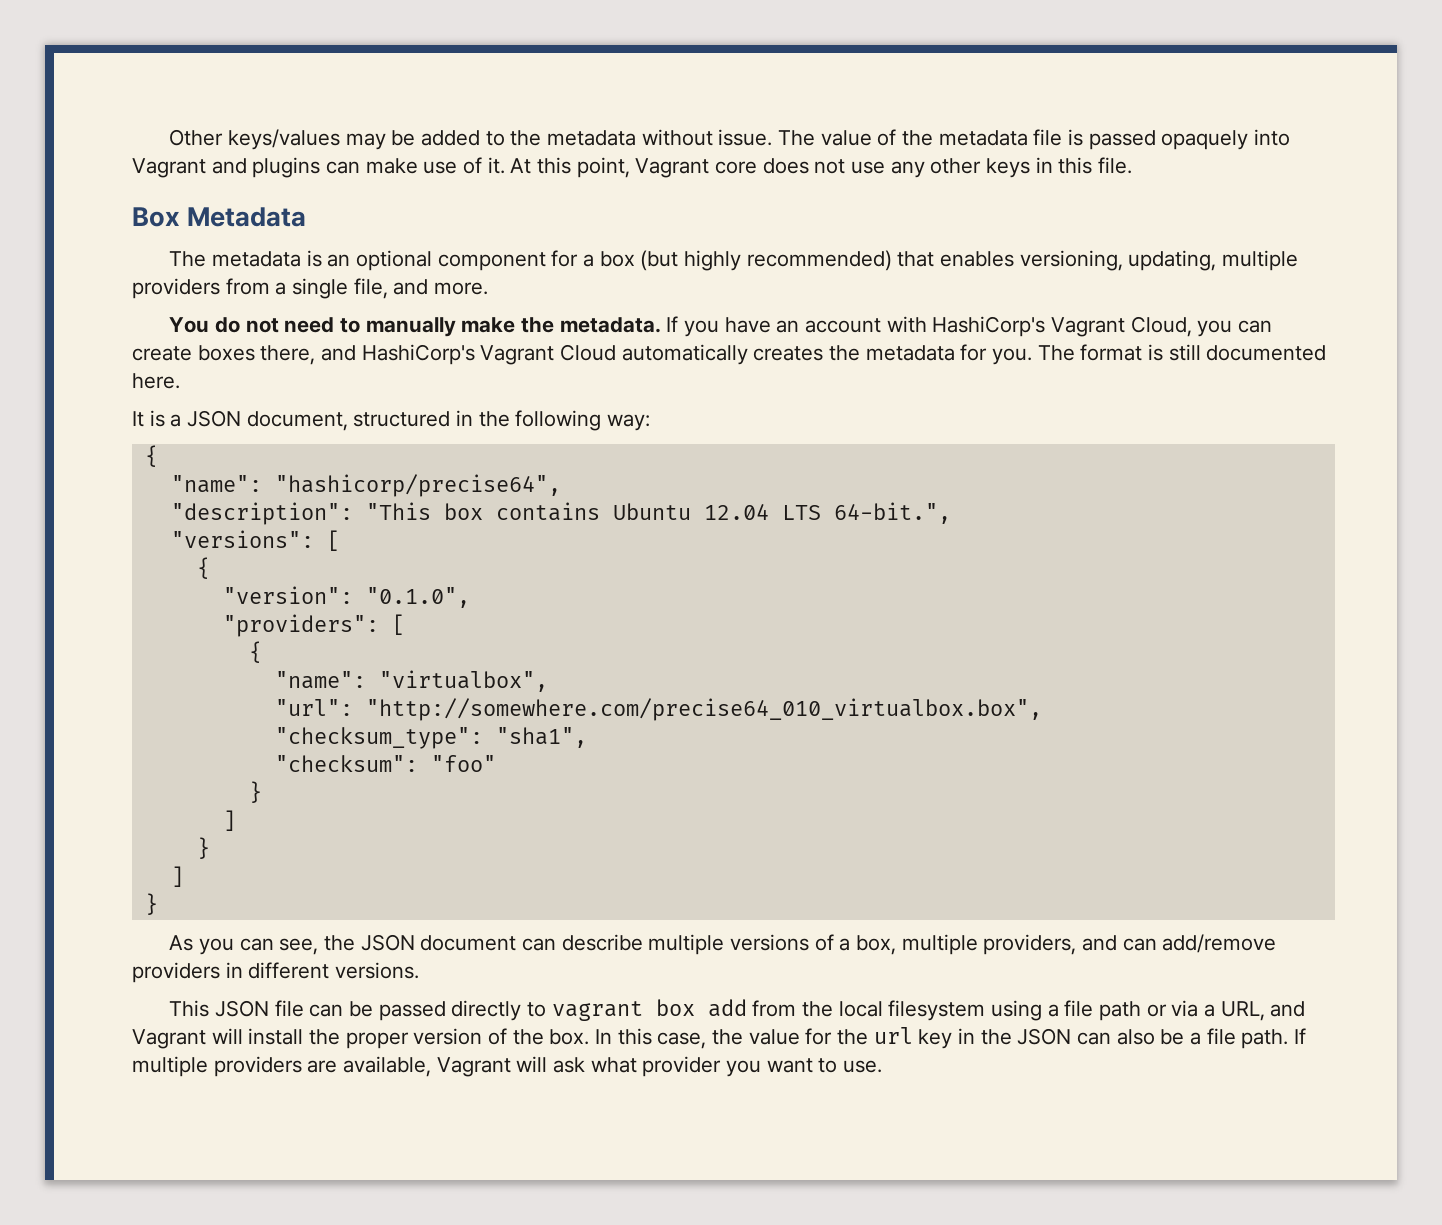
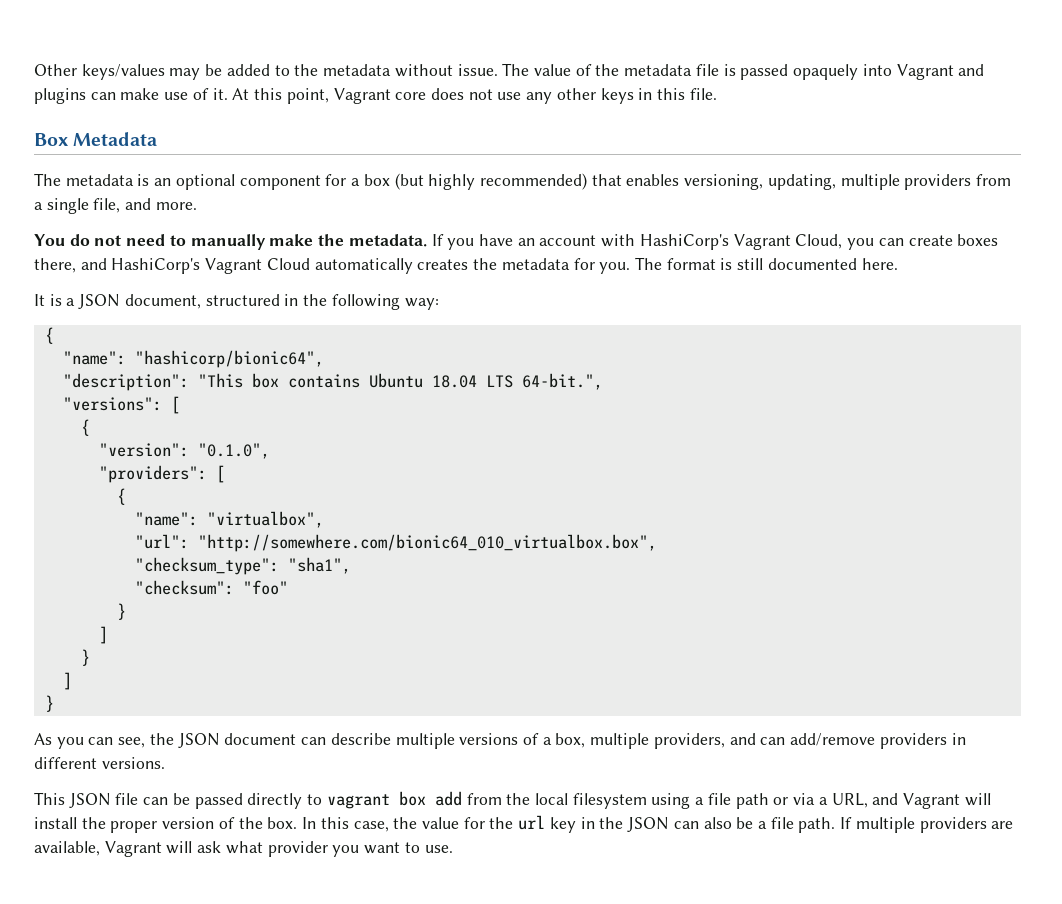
[274,474,561,497] "hashicorp/precise64", -> [134,350,324,368] "hashicorp/bionic64",
[703,504,769,520] 12.04 -> [431,375,477,388] 18.04
[365,698,1042,721] "http://somewhere.com/precise64_010_virtualbox.box", -> [197,534,657,552] "http://somewhere.com/bionic64_010_virtualbox.box",

